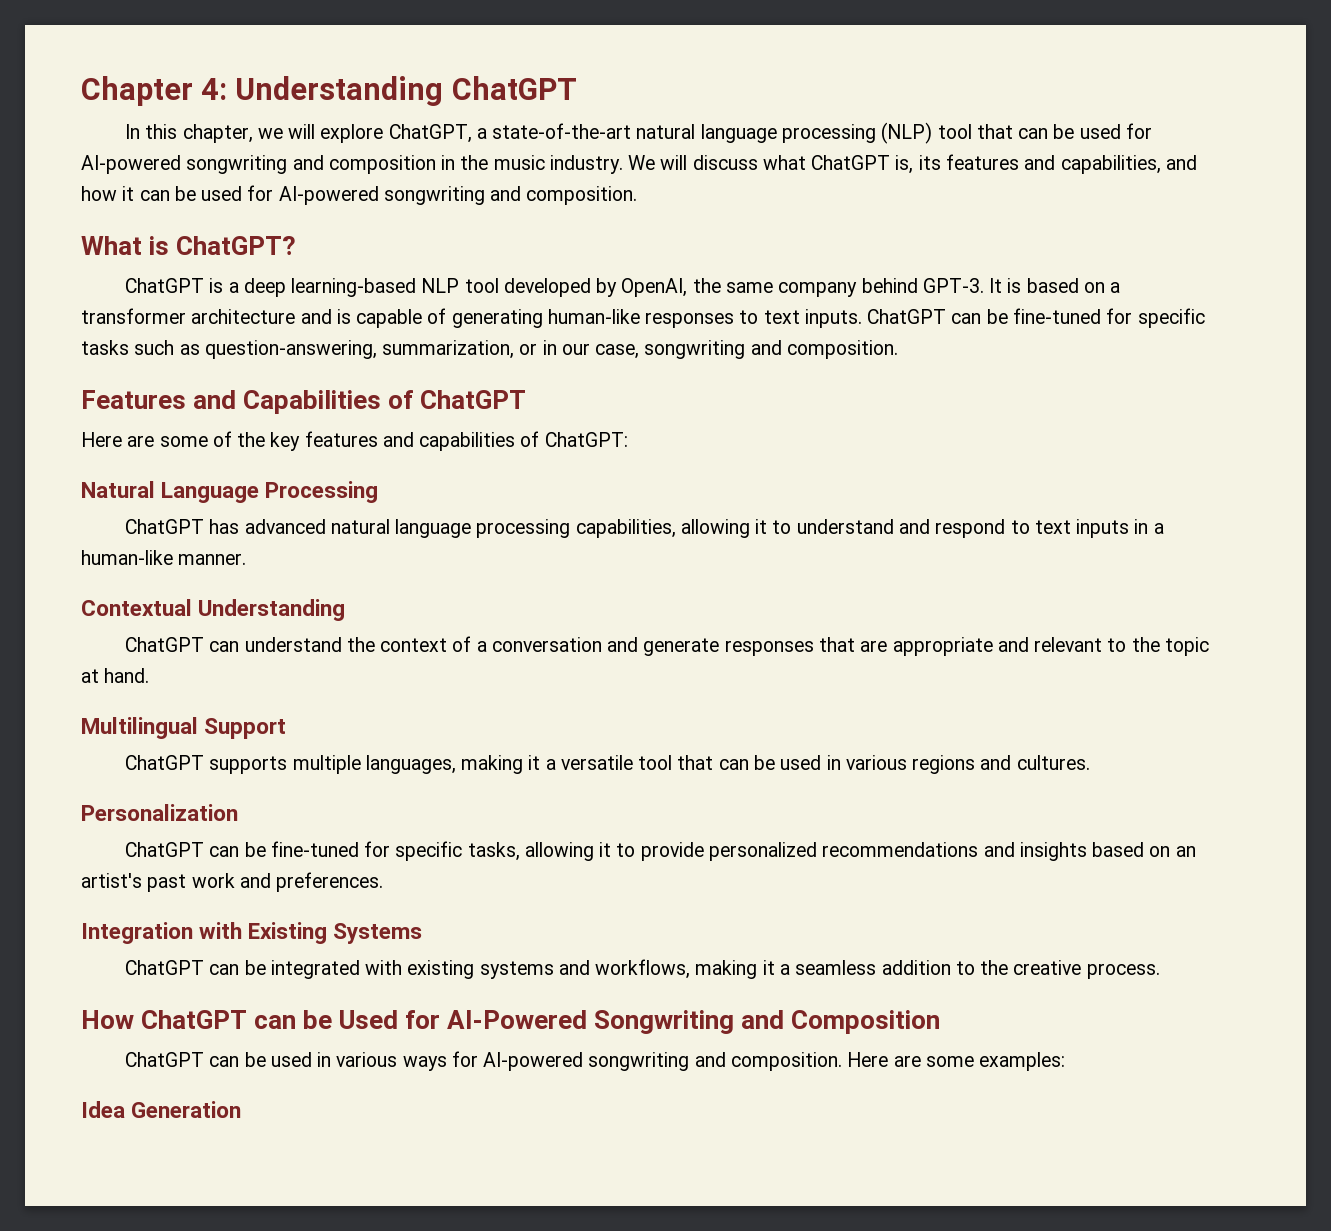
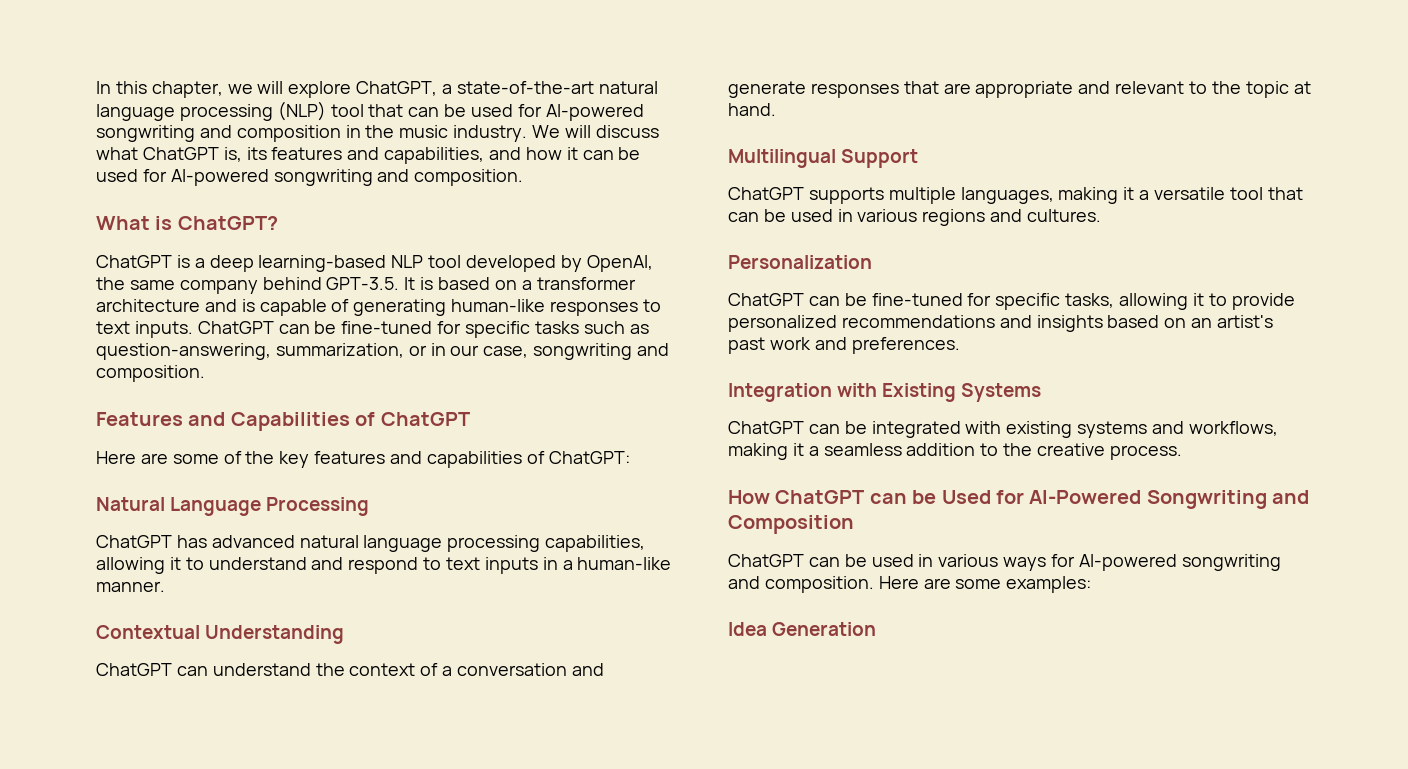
[81,76,577,106] Chapter 4: Understanding ChatGPT // -> (96, 87) none
[922,278,984,293] GPT-3. -> [326,277,400,290] GPT-3.5.

